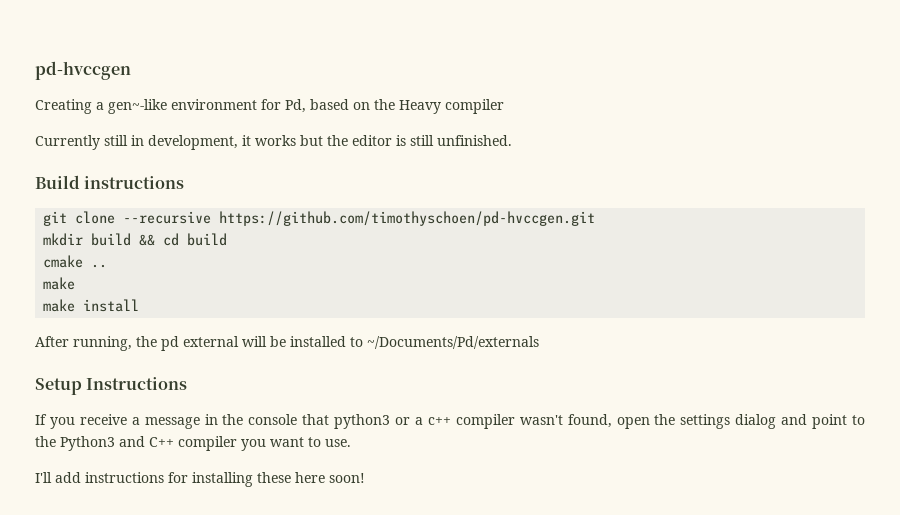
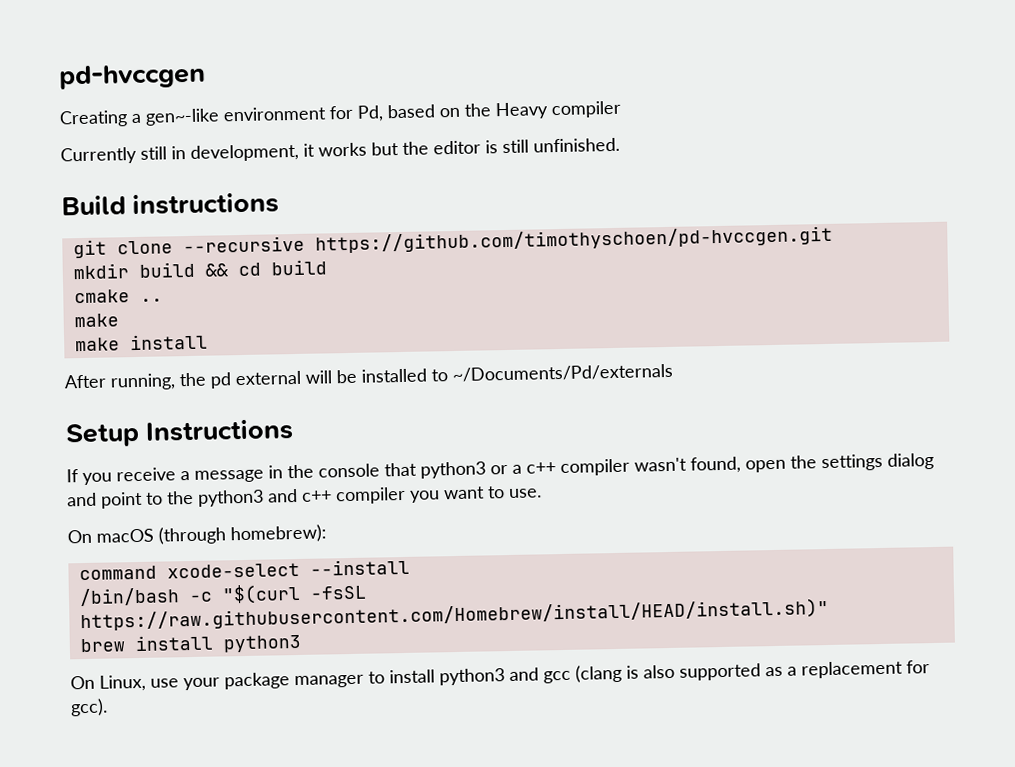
[60,436,174,451] Python3 and C++ -> [197,488,332,507] python3 and c++
[35,472,365,487] I'll add instructions for installing these here soon! -> [67,524,327,545] [78,558,410,581] [78,583,367,607] [79,597,829,632] [79,634,302,653] [70,660,930,692] [70,698,108,717] On macOS (through homebrew): // command xcode-select --install // /bin/bash -c "$(curl -fsSL https://raw.githubusercontent.com/Homebrew/install/HEAD/install.sh)" // brew install python3 // On Linux, use your package manager to install python3 and gcc (clang is also supported as a replacement for gcc).

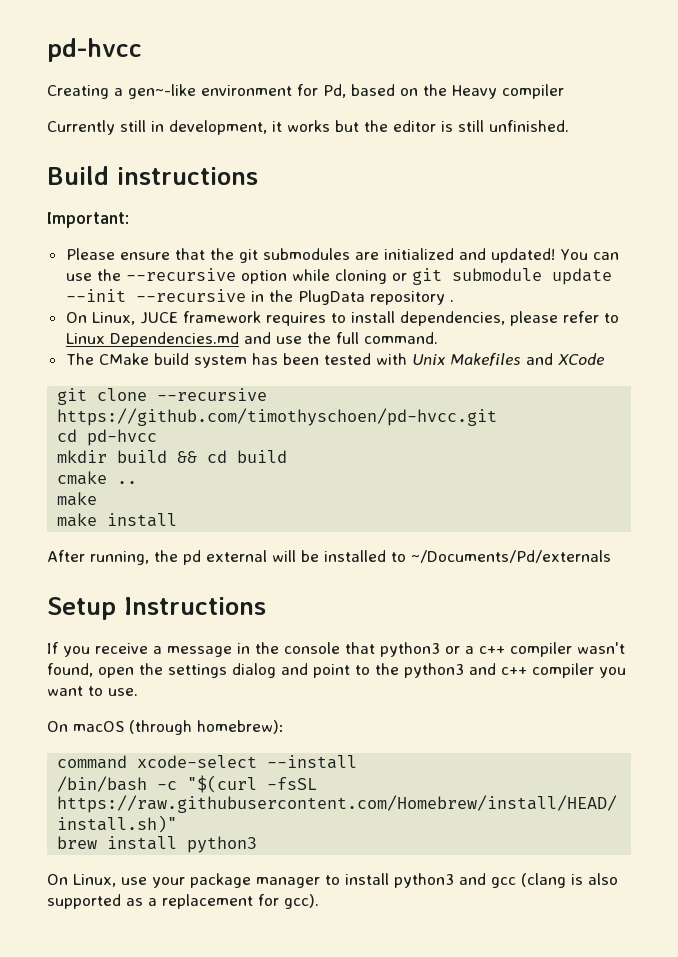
[58,63,206,90] pd-hvccgen -> [47,38,142,62] pd-hvcc
(280, 204) none -> [47,212,129,228] [65,248,619,263] [65,268,612,285] [65,289,454,305] [65,311,619,326] [65,332,438,347] [65,353,604,368] // Important: // Please ensure that the git submodules are initialized and updated! You can use the --recursive option while cloning or git submodule update --init --recursive in the PlugData repository . // On Linux, JUCE framework requires to install dependencies, please refer to Linux Dependencies.md and use the full command. // The CMake build system has been tested with Unix Makefiles and XCode
[314,225,833,254] https://github.com/timothyschoen/pd-hvccgen.git -> [57,408,498,426] [57,429,158,446] https://github.com/timothyschoen/pd-hvcc.git // cd pd-hvcc

